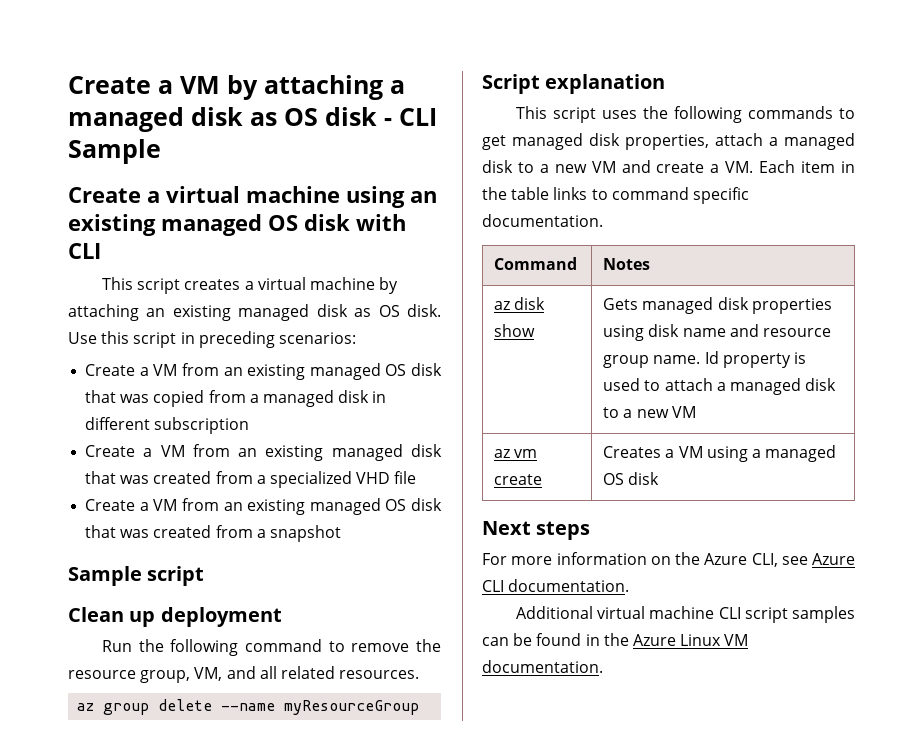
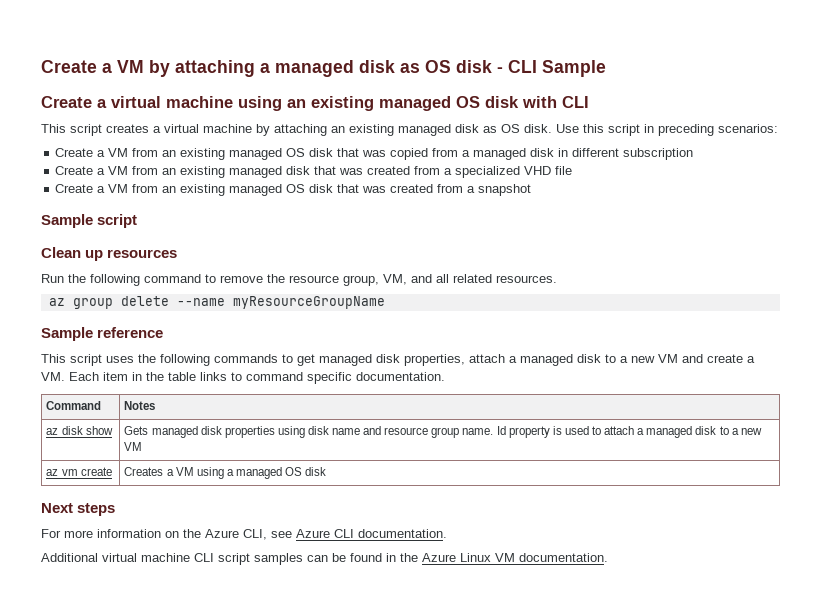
[160,607,282,627] deployment -> [107,249,178,258] resources
[284,700,420,715] [482,74,666,94] myResourceGroup // Script explanation -> [232,296,385,309] [41,327,164,341] myResourceGroupName // Sample reference

